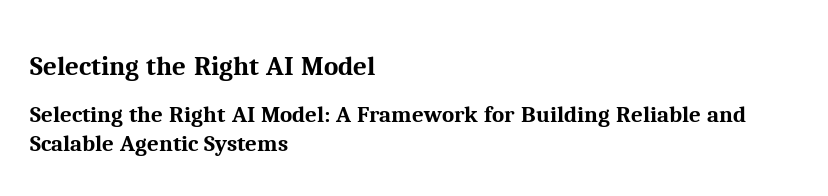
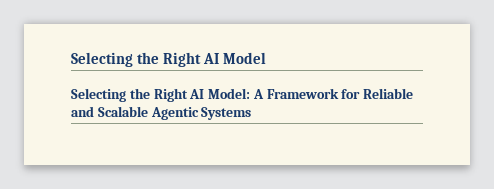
[520,106,610,127] Building -> (361, 94) none

